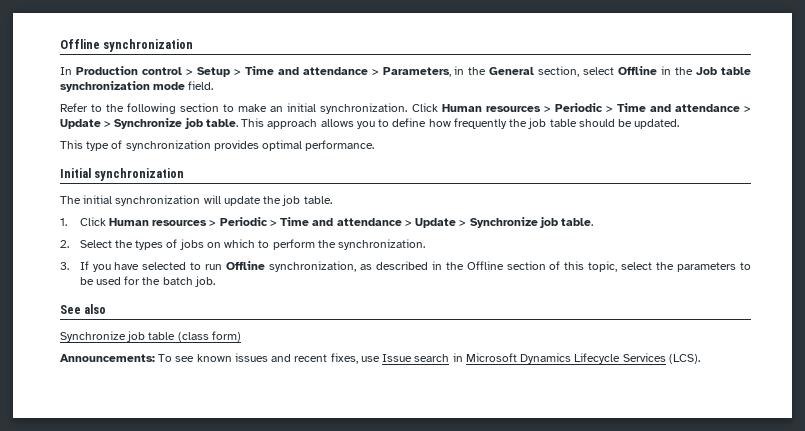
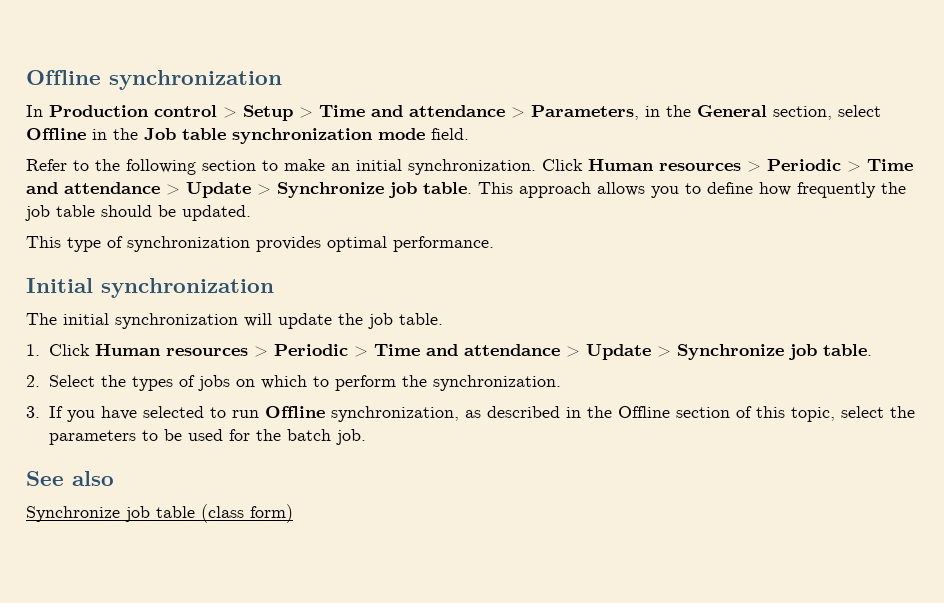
[60,353,700,364] // Announcements: To see known issues and recent fixes, use Issue search in Microsoft Dynamics Lifecycle Services (LCS). -> (293, 513) none

